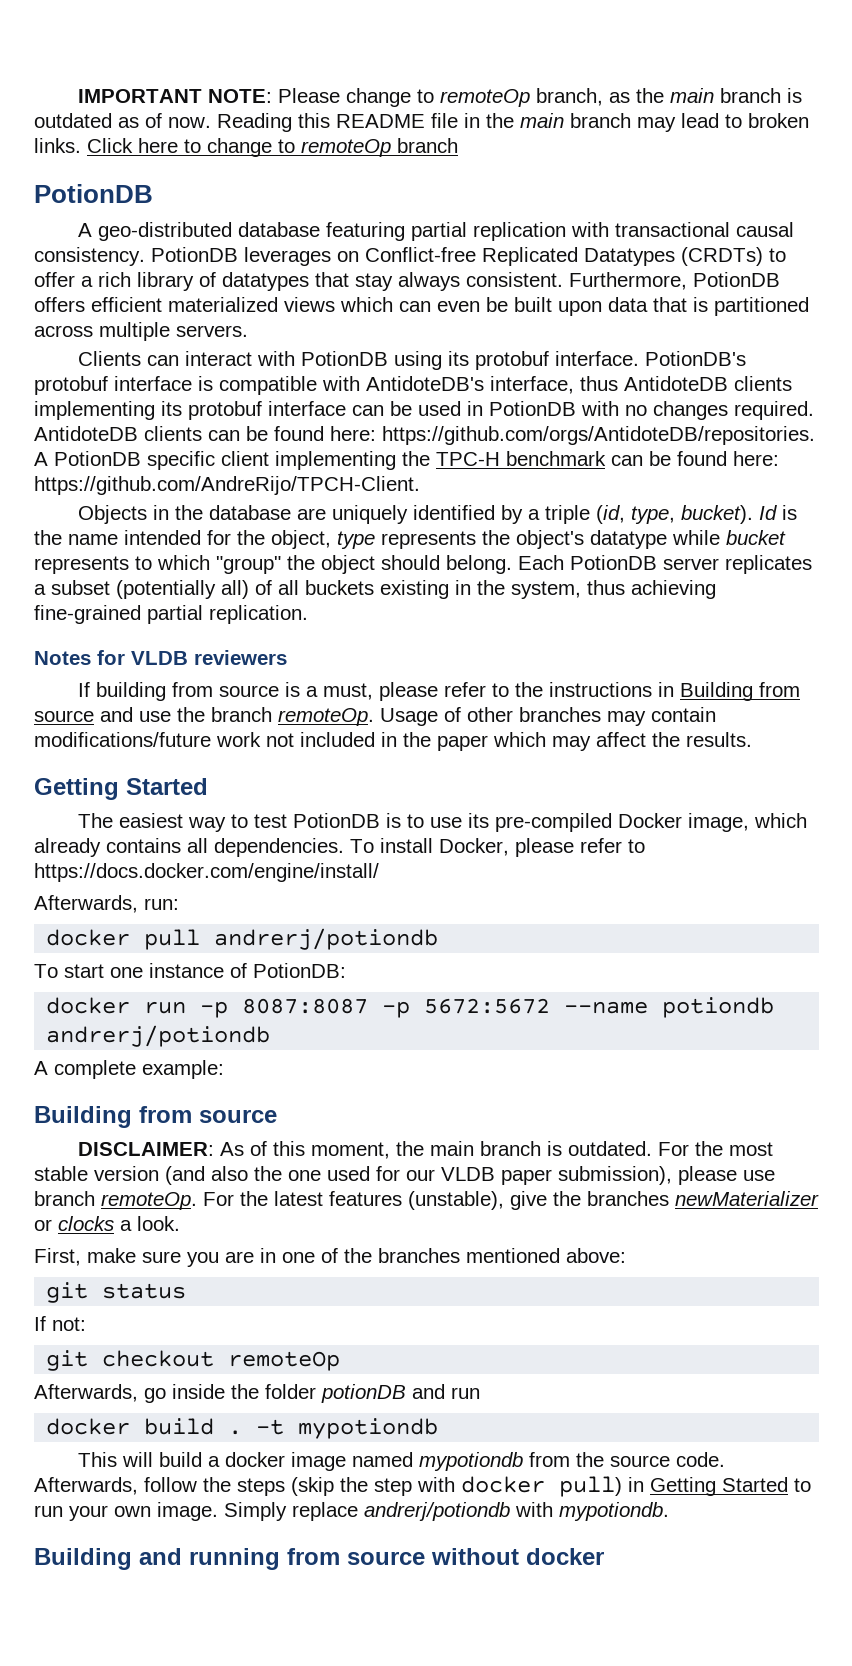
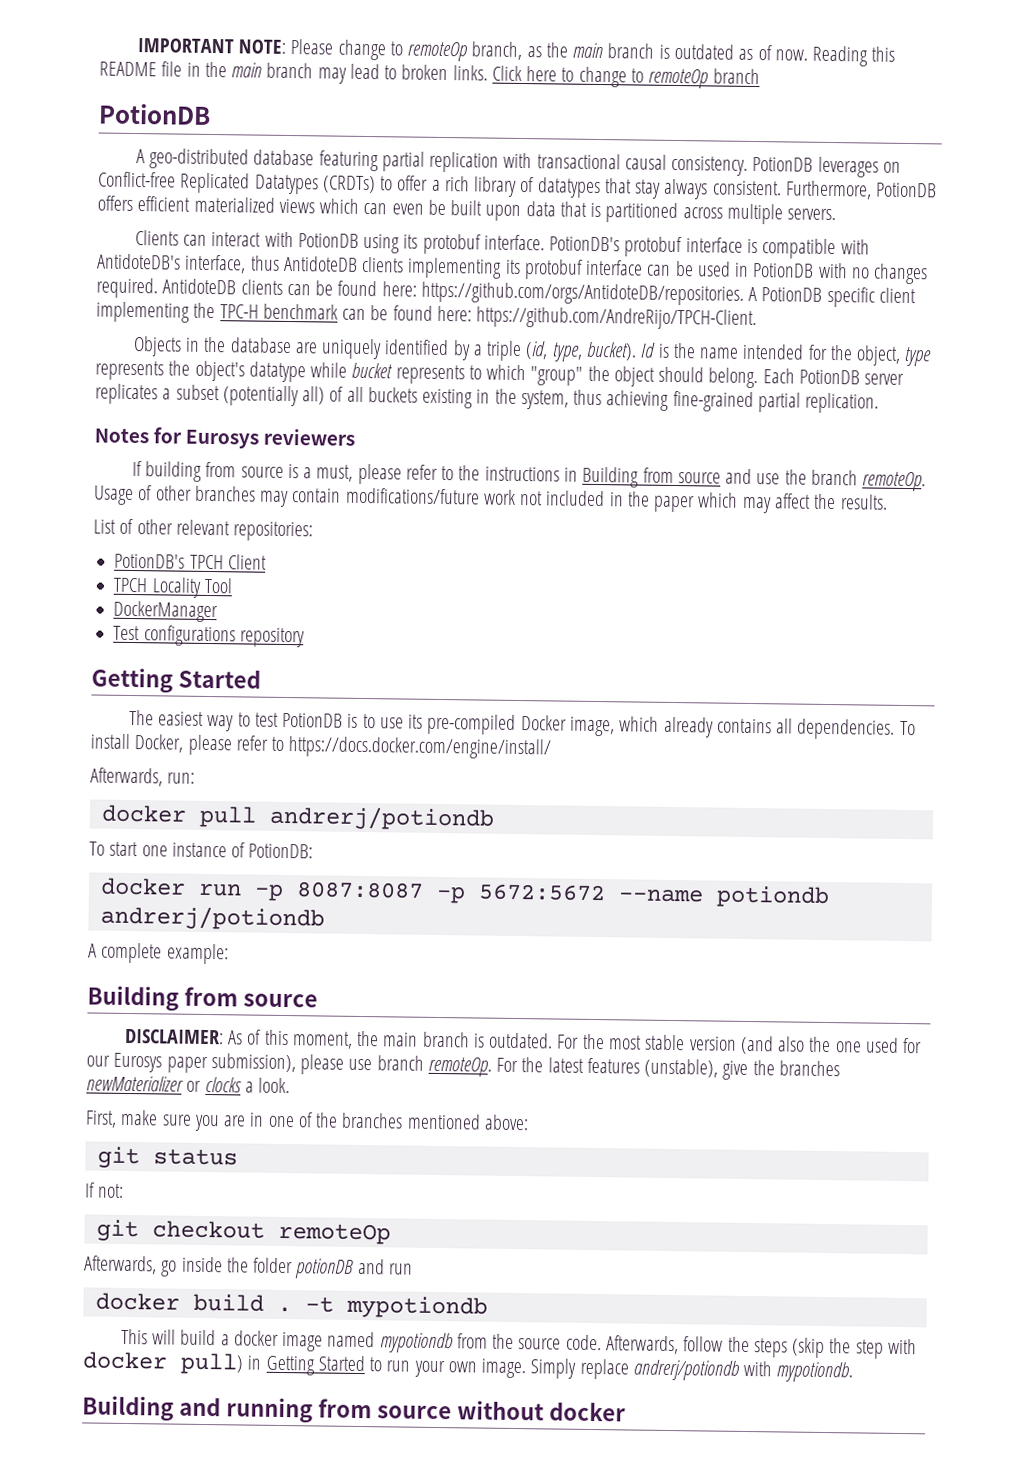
[131,651,188,665] VLDB -> [185,429,260,449] Eurosys
(752, 739) none -> [93,518,314,542] [114,553,267,570] [113,577,233,598] [113,600,219,623] [113,625,305,648] // List of other relevant repositories: // PotionDB's TPCH Client // TPCH Locality Tool // DockerManager // Test configurations repository
[441,1167,495,1181] VLDB -> [113,1052,163,1073] Eurosys

